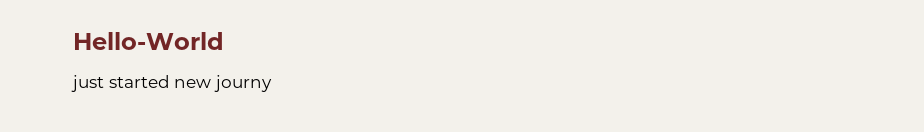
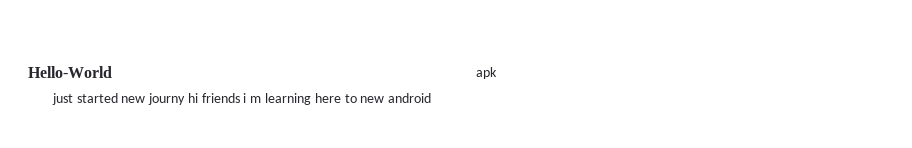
(272, 83) none -> [187,93,432,105] [476,67,497,79] hi friends i m learning here to new android apk

